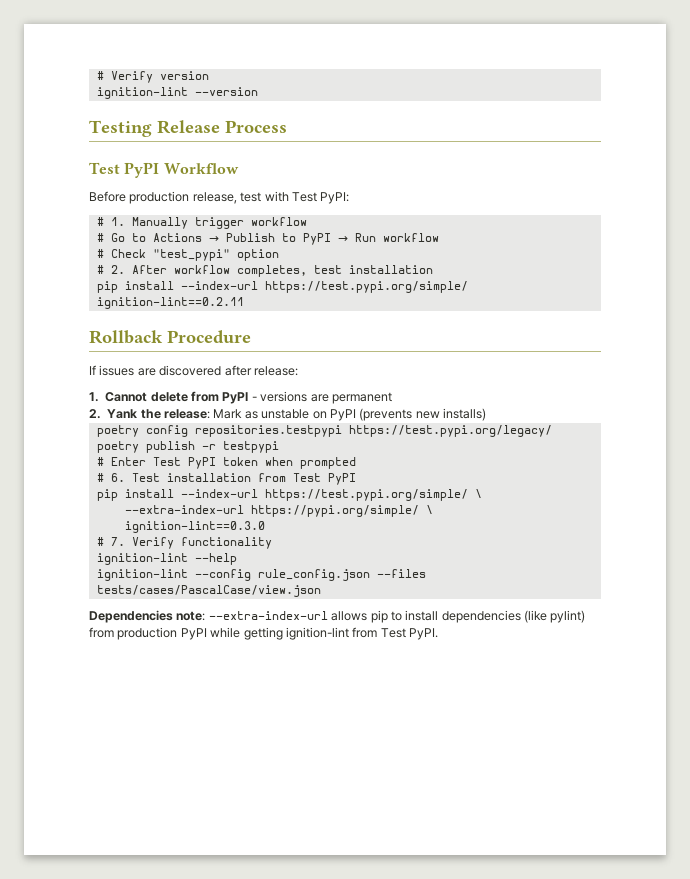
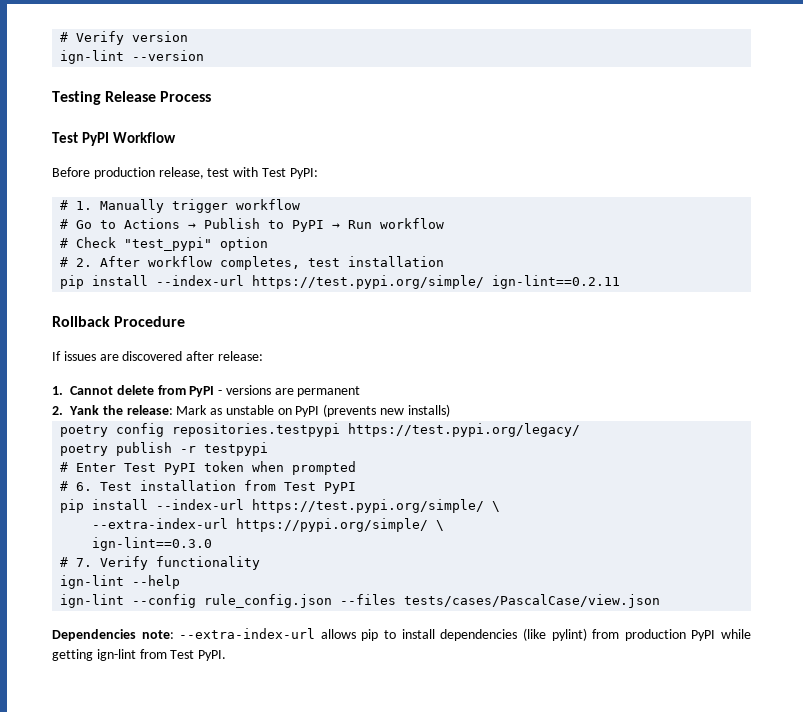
[96,87,188,99] ignition-lint -> [60,50,125,64] ign-lint
[96,297,244,309] ignition-lint==0.2.11 -> [492,275,621,289] ign-lint==0.2.11
[124,521,265,533] ignition-lint==0.3.0 -> [92,537,213,551] ign-lint==0.3.0
[96,553,188,565] ignition-lint -> [60,575,125,589] ign-lint
[96,569,188,581] ignition-lint -> [60,594,125,608] ign-lint
[285,627,349,640] ignition-lint -> [96,649,136,661] ign-lint

